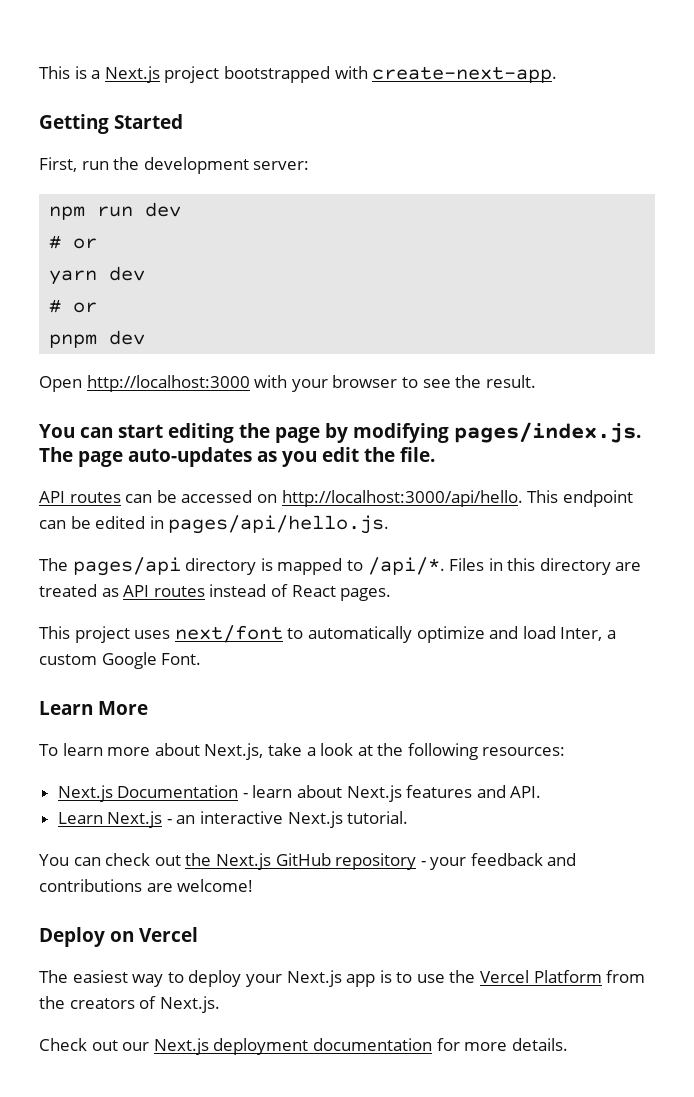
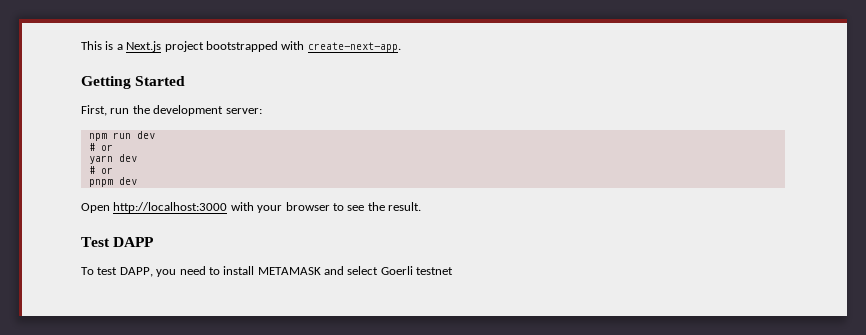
[39,422,641,443] [39,447,435,467] [39,490,633,507] [39,515,390,534] [39,557,642,576] [39,584,392,601] [39,625,616,643] [39,652,202,669] [39,701,148,715] [39,743,566,760] [57,785,542,802] [57,811,409,828] [39,853,577,870] [39,879,254,892] [39,927,198,947] [39,970,646,987] [39,996,220,1013] [39,1038,568,1055] You can start editing the page by modifying pages/index.js. The page auto-updates as you edit the file. // API routes can be accessed on http://localhost:3000/api/hello. This endpoint can be edited in pages/api/hello.js. // The pages/api directory is mapped to /api/*. Files in this directory are treated as API routes instead of React pages. // This project uses next/font to automatically optimize and load Inter, a custom Google Font. // Learn More // To learn more about Next.js, take a look at the following resources: // Next.js Documentation - learn about Next.js features and API. // Learn Next.js - an interactive Next.js tutorial. // You can check out the Next.js GitHub repository - your feedback and contributions are welcome! // Deploy on Vercel // The easiest way to deploy your Next.js app is to use the Vercel Platform from the creators of Next.js. // Check out our Next.js deployment documentation for more details. -> [81,237,155,247] [81,266,454,277] Test DAPP // To test DAPP, you need to install METAMASK and select Goerli testnet

